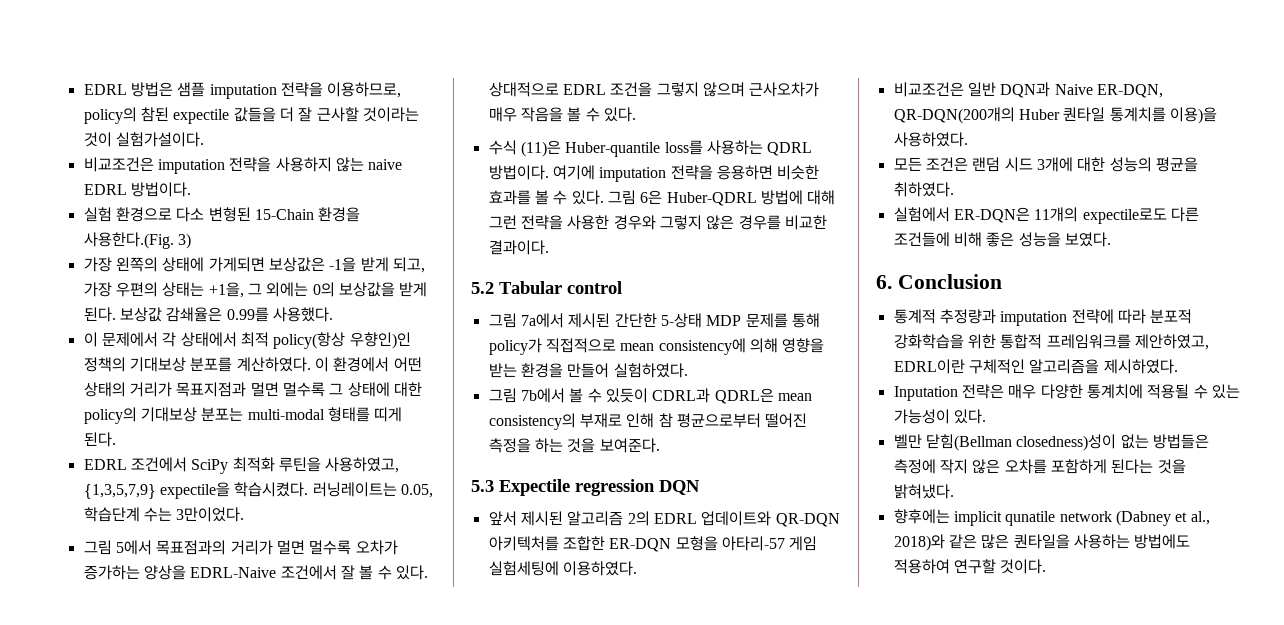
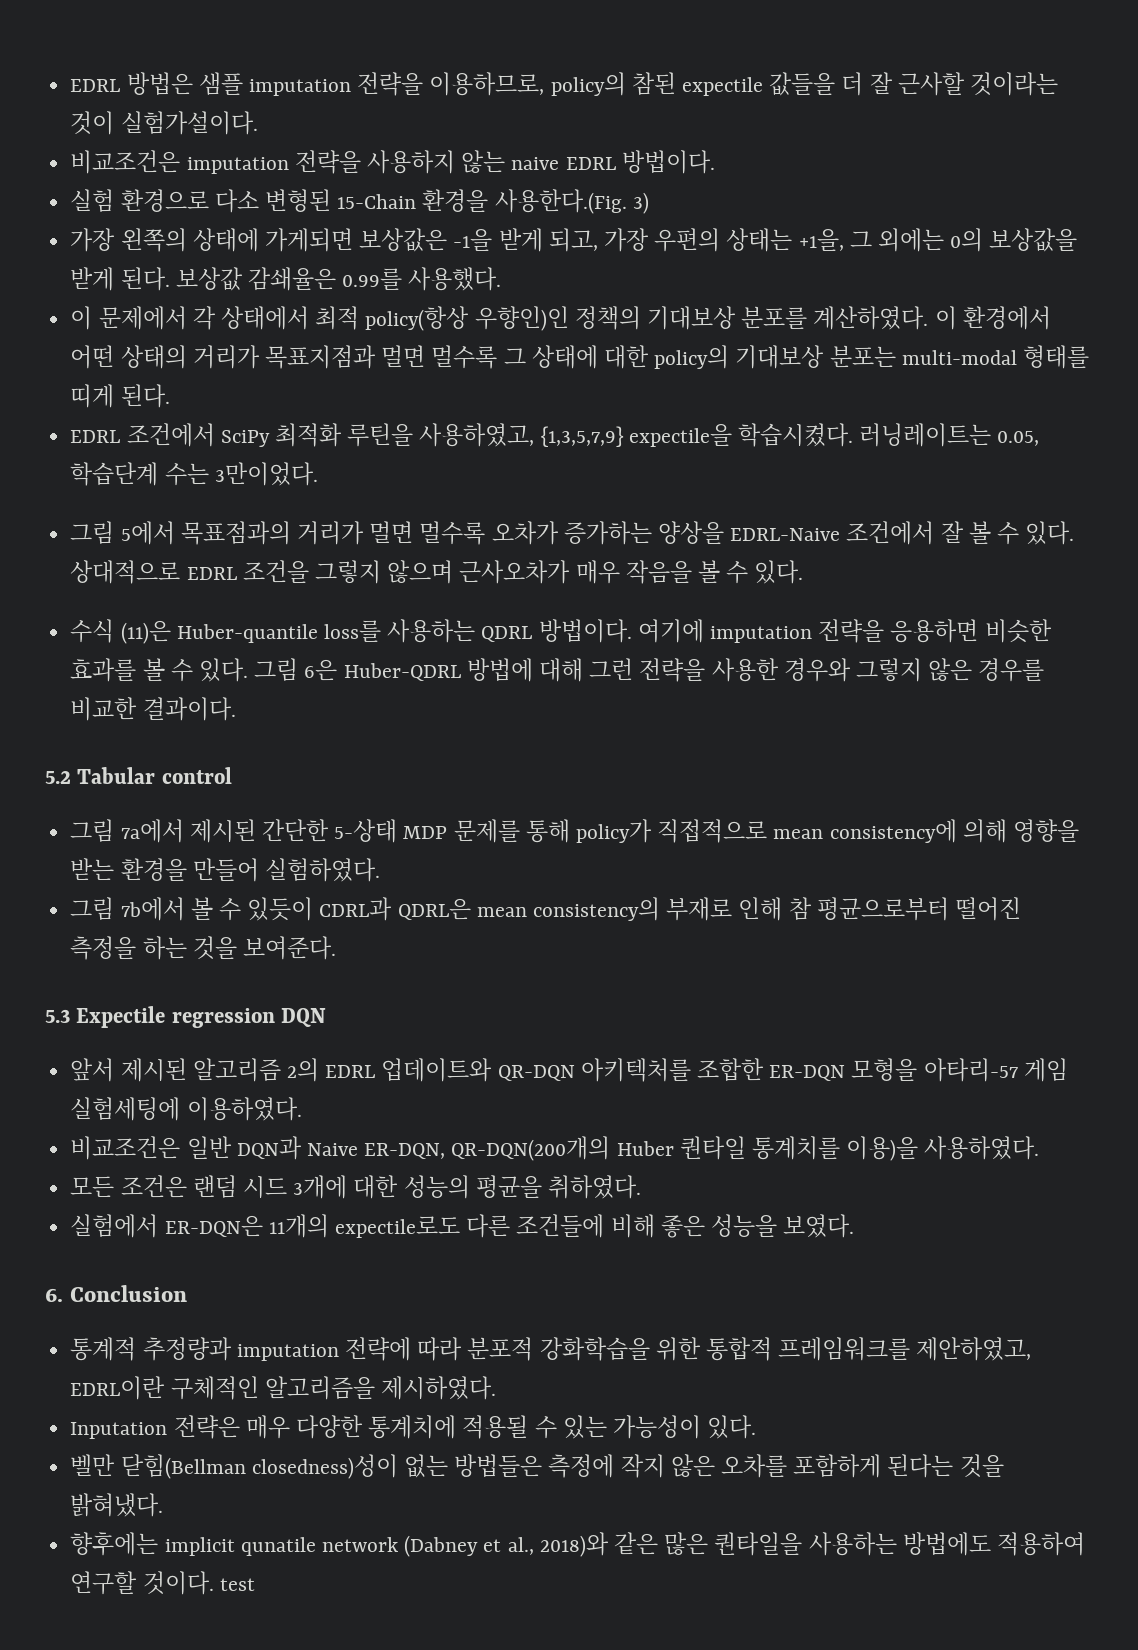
(1047, 566) none -> [219,1578,255,1591] test

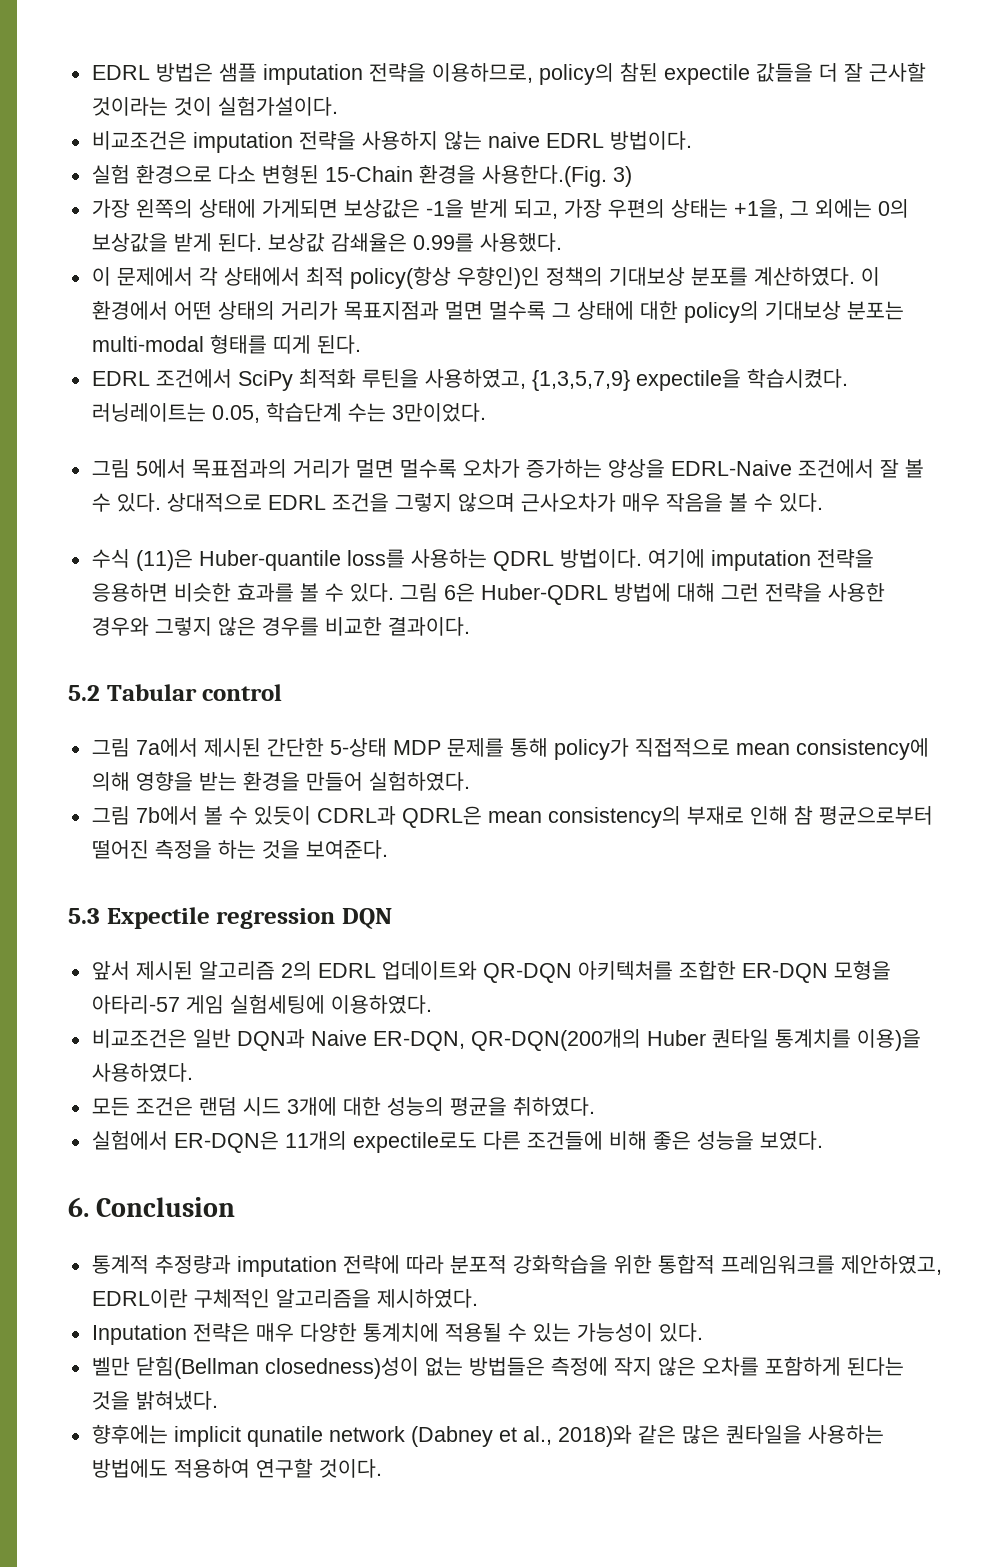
[219,1578,255,1591] test -> (382, 1468) none

